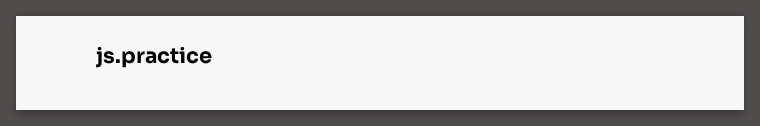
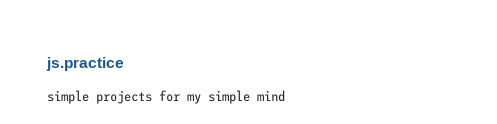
(212, 57) none -> [47,90,285,104] // simple projects for my simple mind

